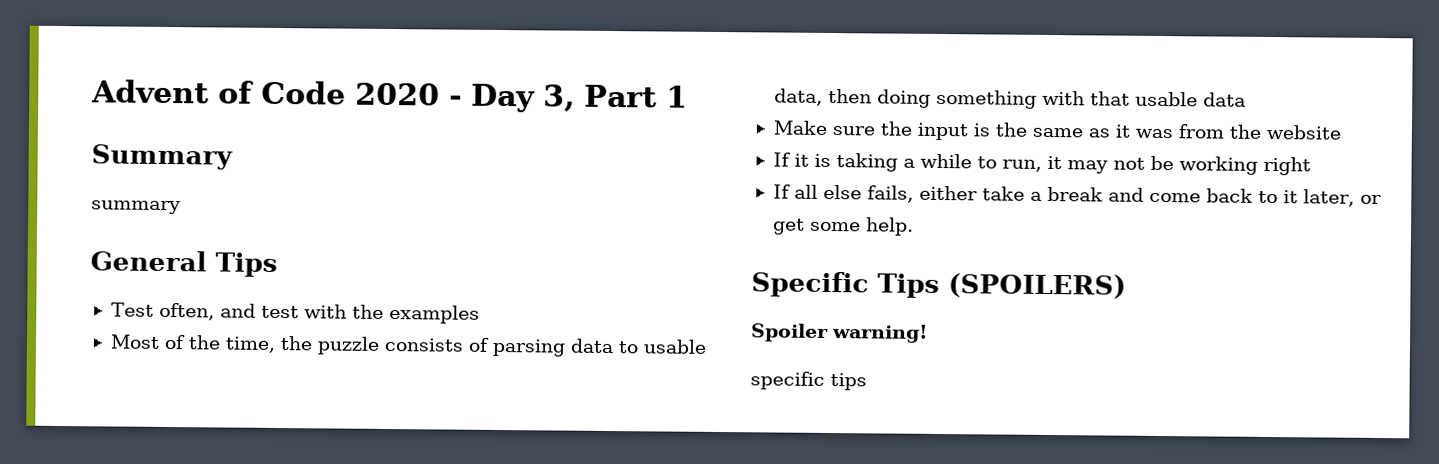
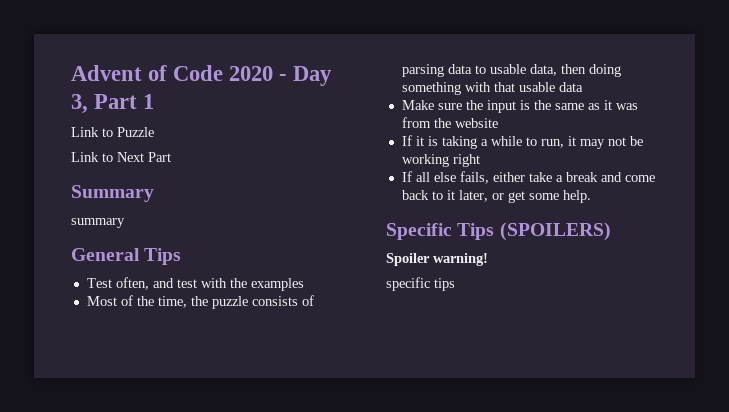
(688, 96) none -> [71,127,154,137] [71,152,171,162] // Link to Puzzle // Link to Next Part

